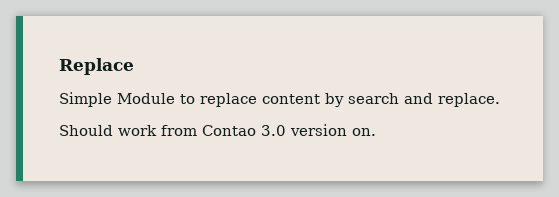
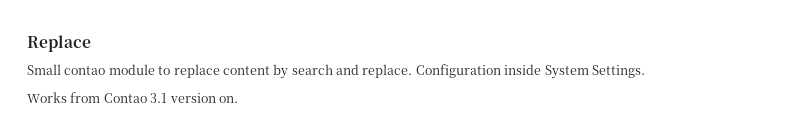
[59,92,175,107] Simple Module -> [27,64,155,75] Small contao module
[59,125,157,136] // Should work -> [415,64,645,79] [27,92,67,103] Configuration inside System Settings. // Works
[261,125,286,136] 3.0 -> [150,93,168,103] 3.1

